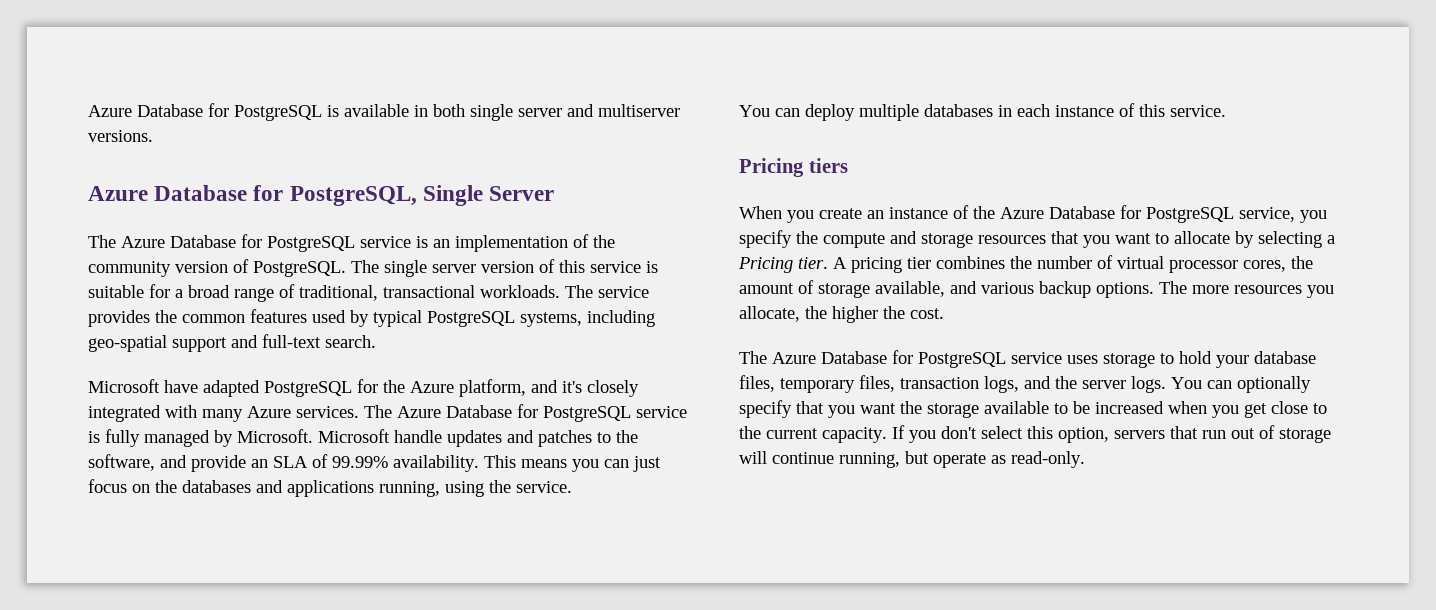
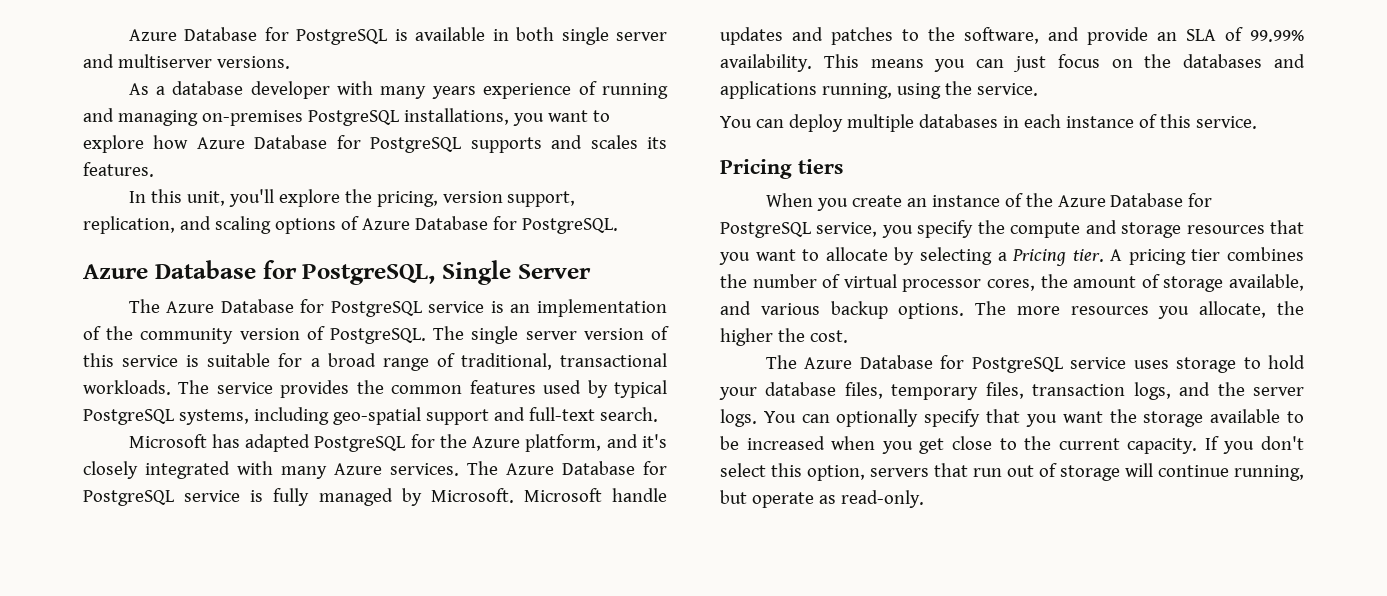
(153, 136) none -> [128,81,668,99] [83,108,610,126] [83,135,667,153] [83,162,154,177] [128,189,576,207] [83,216,618,234] // As a database developer with many years experience of running and managing on-premises PostgreSQL installations, you want to explore how Azure Database for PostgreSQL supports and scales its features. // In this unit, you'll explore the pricing, version support, replication, and scaling options of Azure Database for PostgreSQL.
[164,380,198,393] have -> [211,434,240,448] has

